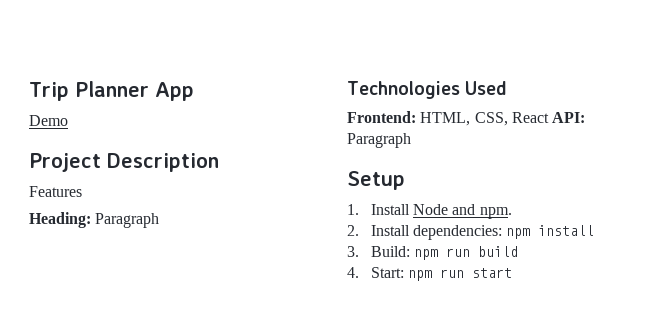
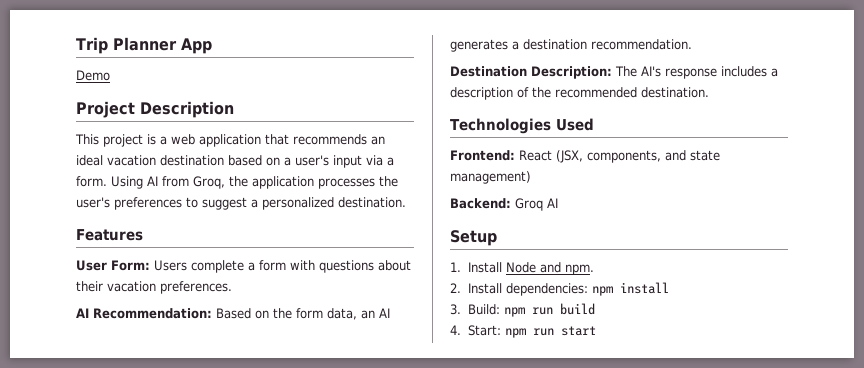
[29,186,82,197] [29,212,160,228] [347,81,508,99] [347,111,586,126] [347,133,411,148] Features // Heading: Paragraph // Technologies Used // Frontend: HTML, CSS, React API: Paragraph -> [75,134,385,147] [76,155,394,168] [76,176,398,189] [76,197,406,210] [76,229,143,241] [76,260,411,273] [76,281,232,294] [76,308,390,320] [450,39,692,52] [450,66,778,79] [450,87,709,100] [450,118,594,134] [450,150,720,163] [450,171,531,184] [450,198,558,211] This project is a web application that recommends an ideal vacation destination based on a user's input via a form. Using AI from Groq, the application processes the user's preferences to suggest a personalized destination. // Features // User Form: Users complete a form with questions about their vacation preferences. // AI Recommendation: Based on the form data, an AI generates a destination recommendation. // Destination Description: The AI's response includes a description of the recommended destination. // Technologies Used // Frontend: React (JSX, components, and state management) // Backend: Groq AI

